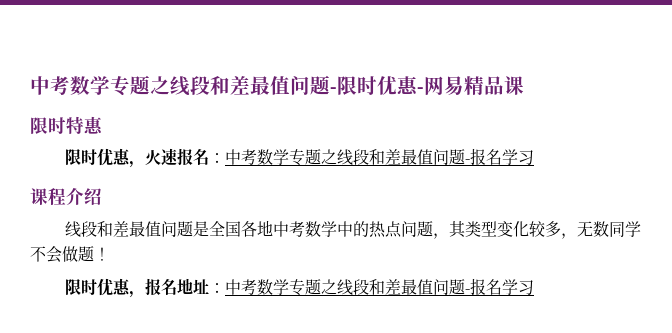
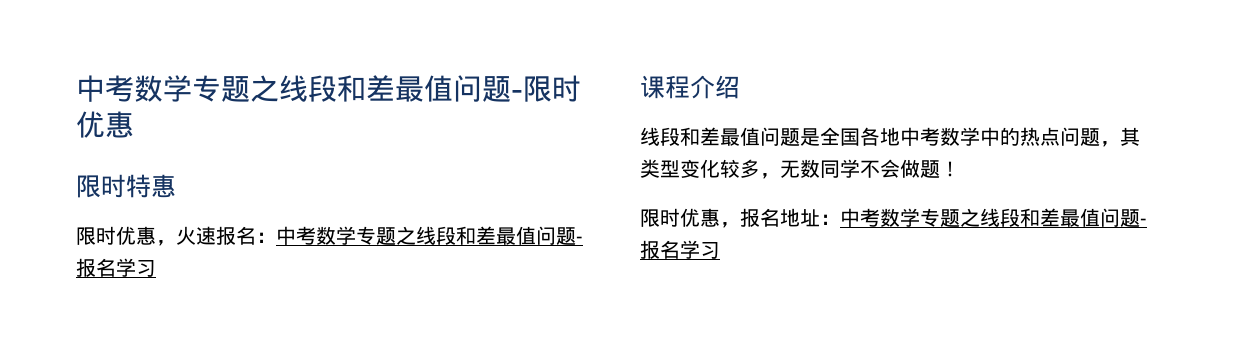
[417,76,524,96] -网易精品课 -> (134, 124) none

